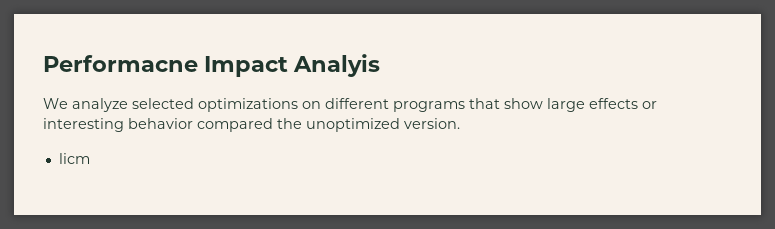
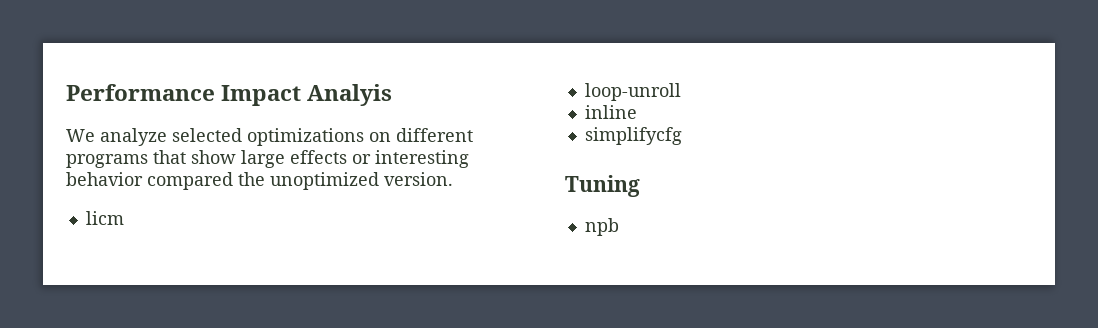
[43,55,198,72] Performacne -> [66,84,215,101] Performance
(90, 158) none -> [584,83,681,101] [584,105,637,119] [584,127,682,145] [565,175,640,197] [584,218,619,236] // loop-unroll // inline // simplifycfg // Tuning // npb

